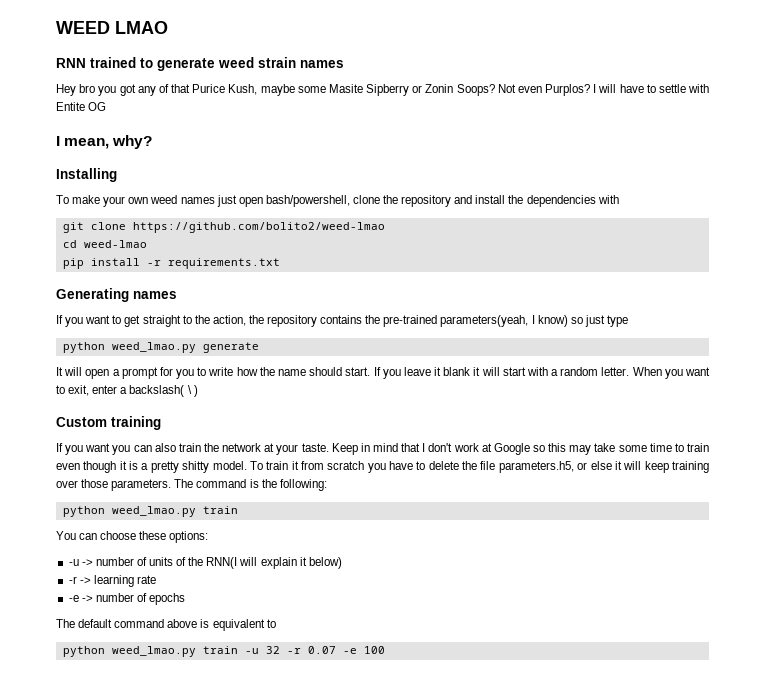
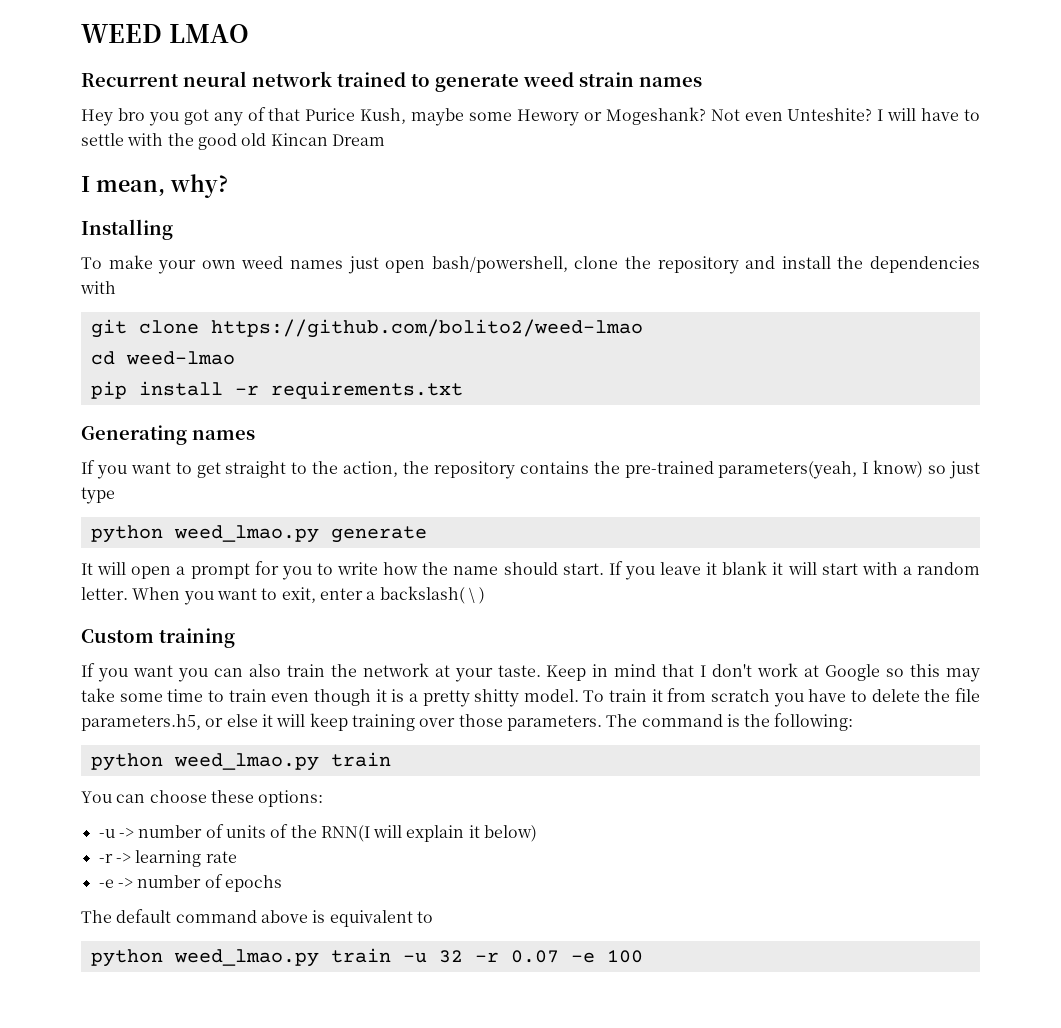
[56,58,86,68] RNN -> [81,71,332,87] Recurrent neural network
[328,84,495,96] Masite Sipberry or Zonin Soops? -> [516,107,706,126] Hewory or Mogeshank?
[545,84,591,96] Purplos? -> [787,108,873,121] Unteshite?
[56,102,107,111] Entite OG -> [167,133,385,150] the good old Kincan Dream

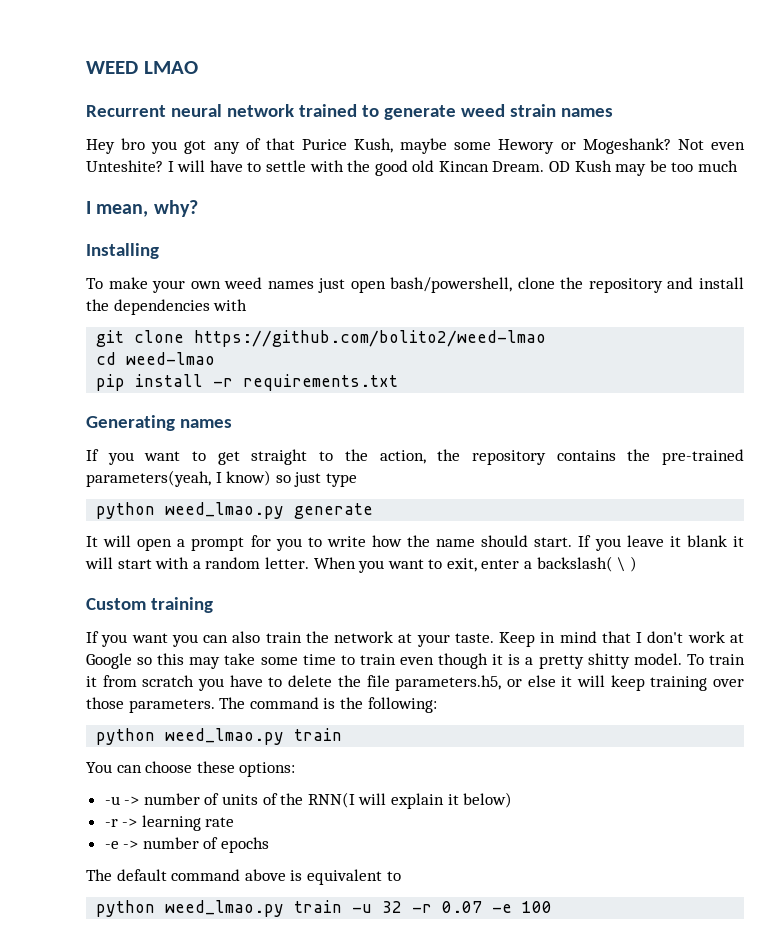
[331,134,385,146] Dream -> [492,160,739,176] Dream. OD Kush may be too much

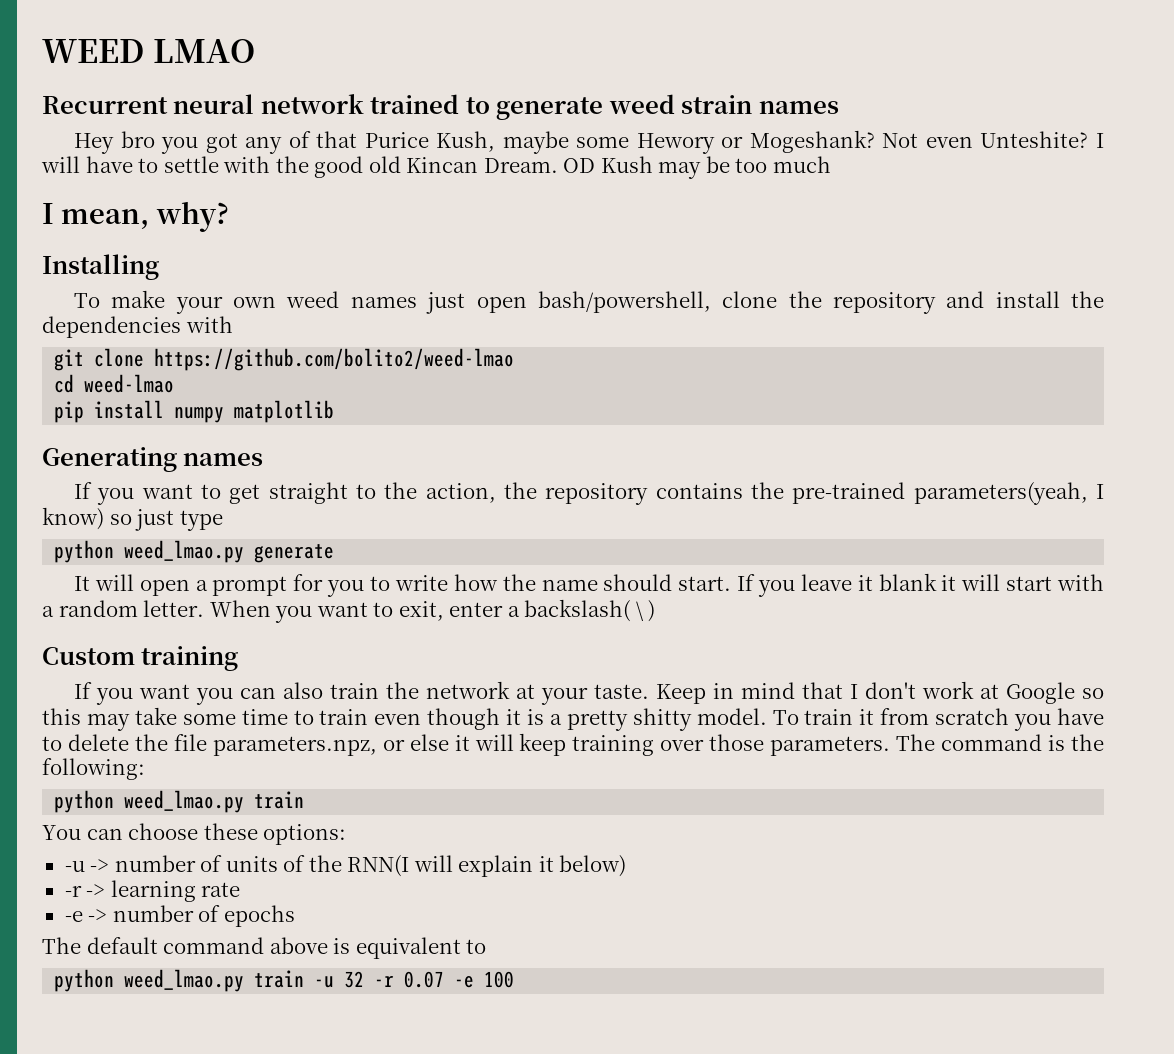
[213,374,399,391] -r requirements.txt -> [174,400,335,423] numpy matplotlib
[395,675,502,691] parameters.h5, -> [212,736,377,756] parameters.npz,

